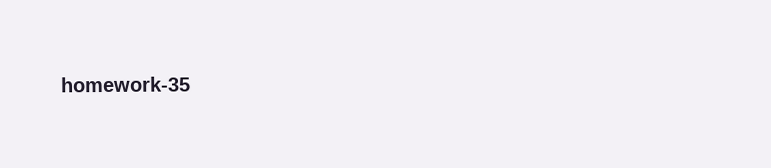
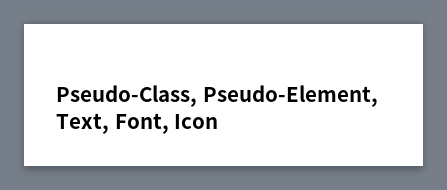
[60,76,191,93] homework-35 -> [56,85,378,107] [56,113,219,134] Pseudo-Class, Pseudo-Element, Text, Font, Icon

